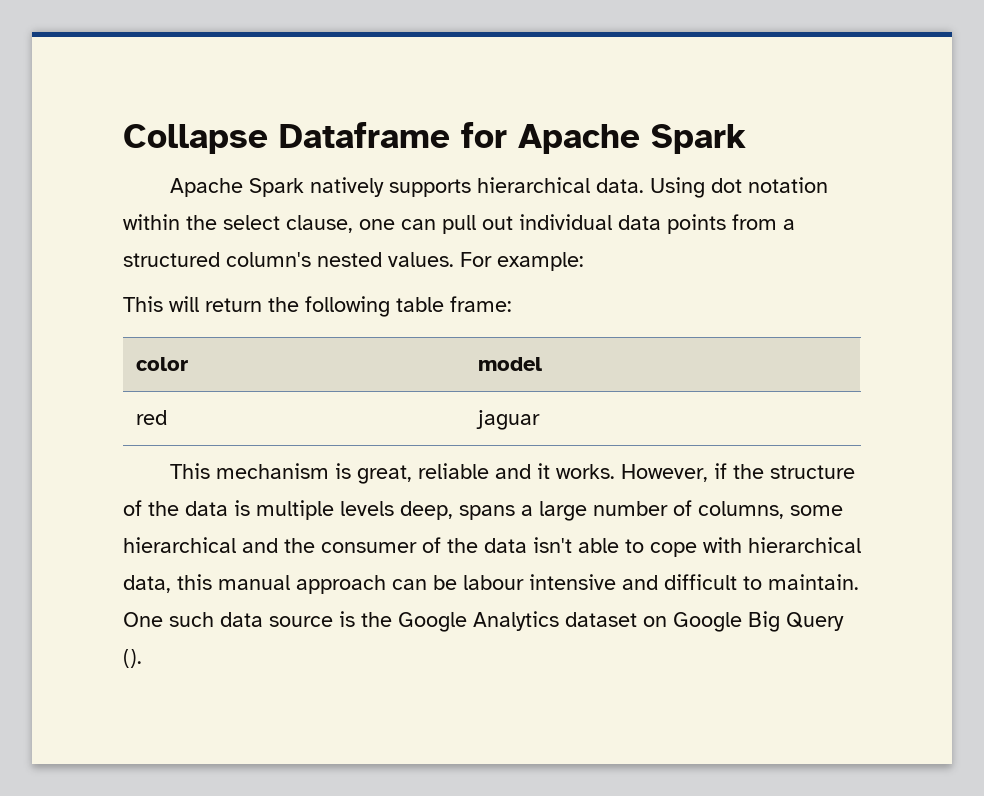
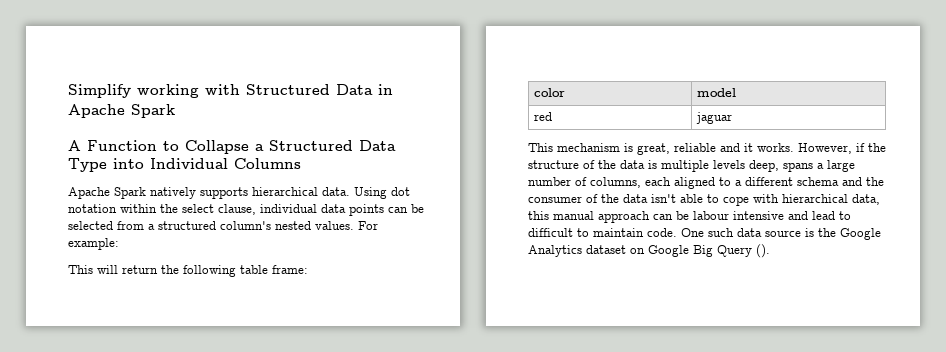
[123,122,746,154] Collapse Dataframe for Apache Spark -> [68,84,393,98] [68,104,175,118] [68,140,396,154] [68,158,301,172] Simplify working with Structured Data in Apache Spark // A Function to Collapse a Structured Data Type into Individual Columns
[359,214,726,234] one can pull out individual data points -> [260,204,424,216] [68,221,113,230] individual data points can be selected
[790,505,843,516] [123,537,236,553] some hierarchical -> [645,177,839,189] each aligned to a different schema
[664,574,859,590] difficult to maintain. -> [812,211,851,220] [528,228,677,237] lead to difficult to maintain code.

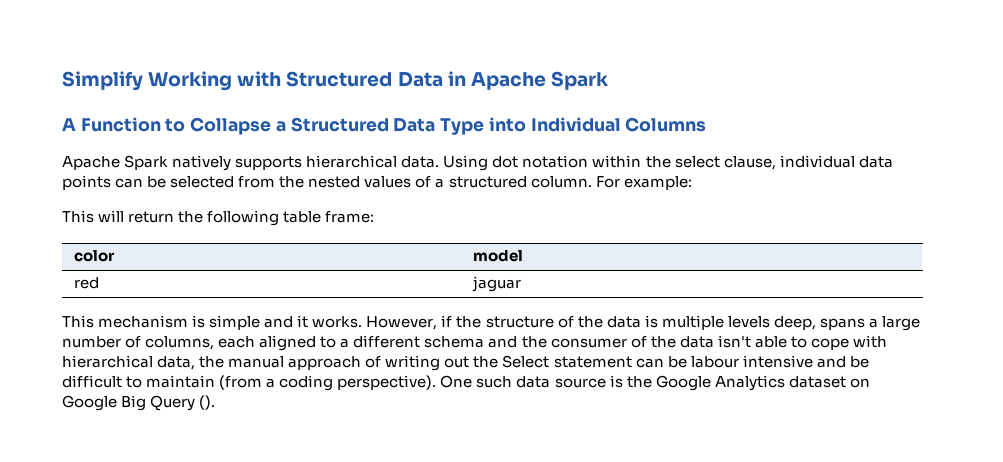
[137,84,199,98] working -> [148,71,233,91] Working
[148,221,354,230] a structured column's nested values. -> [279,176,592,188] the nested values of a structured column.
[637,143,716,155] great, reliable -> [209,315,261,330] simple
[528,211,549,220] this -> [199,356,225,368] the
(650, 217) none -> [365,355,632,371] of writing out the Select statement
[812,211,851,220] lead to -> [849,356,869,368] be
[647,228,677,237] code. -> [219,375,437,391] (from a coding perspective).

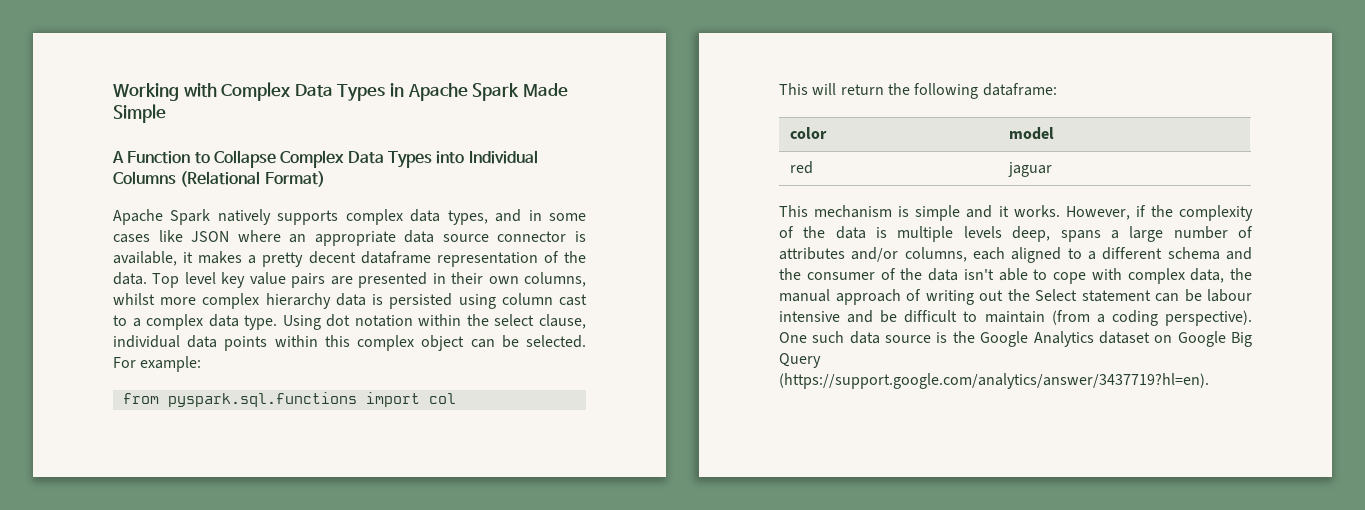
[62,71,143,91] Simplify -> (113, 92) none
[286,71,443,87] Structured Data -> [221,82,386,101] Complex Data Types
(609, 80) none -> [522,83,568,97] [113,104,166,123] Made Simple
[275,117,485,135] a Structured Data Type -> [280,150,432,168] Complex Data Types
(707, 124) none -> [180,171,325,187] (Relational Format)
[306,155,440,168] hierarchical data. -> [345,209,587,225] [113,230,586,246] [113,251,586,267] [113,272,586,288] [113,293,587,309] [113,314,278,330] complex data types, and in some cases like JSON where an appropriate data source connector is available, it makes a pretty decent dataframe representation of the data. Top level key value pairs are presented in their own columns, whilst more complex hierarchy data is persisted using column cast to a complex data type.
[115,176,692,190] can be selected from the nested values of a structured column. For example: -> [274,335,586,351] [113,356,202,372] [122,392,456,407] within this complex object can be selected. For example: // from pyspark.sql.functions import col
[283,211,375,223] table frame: -> [982,83,1057,96] dataframe:
[485,316,554,328] structure -> [1179,205,1253,221] complexity
(142, 342) none -> [779,247,899,262] attributes and/or
[62,355,153,368] hierarchical -> [1127,268,1185,284] complex
[199,395,216,410] (). -> [779,373,1209,389] (https://support.google.com/analytics/answer/3437719?hl=en).

